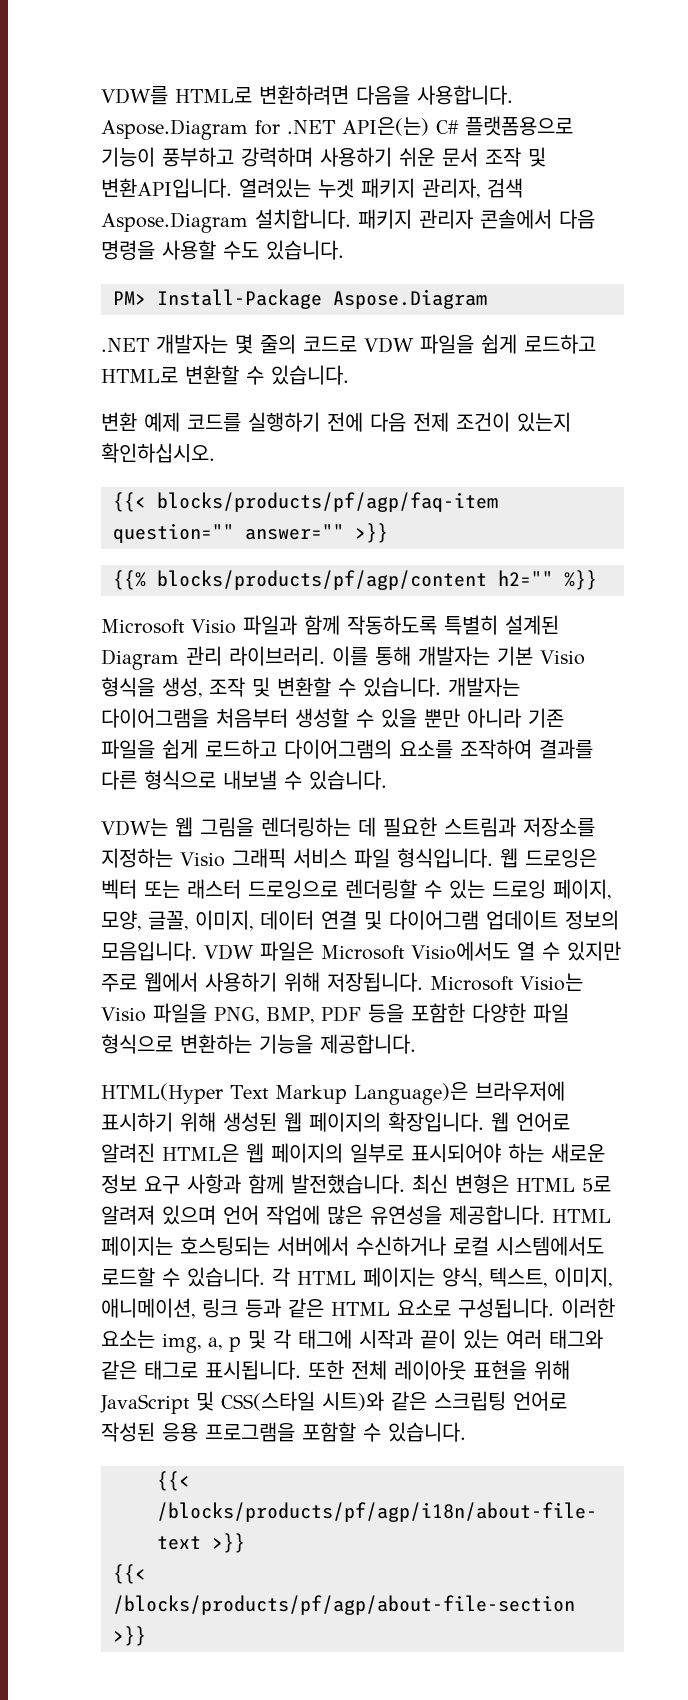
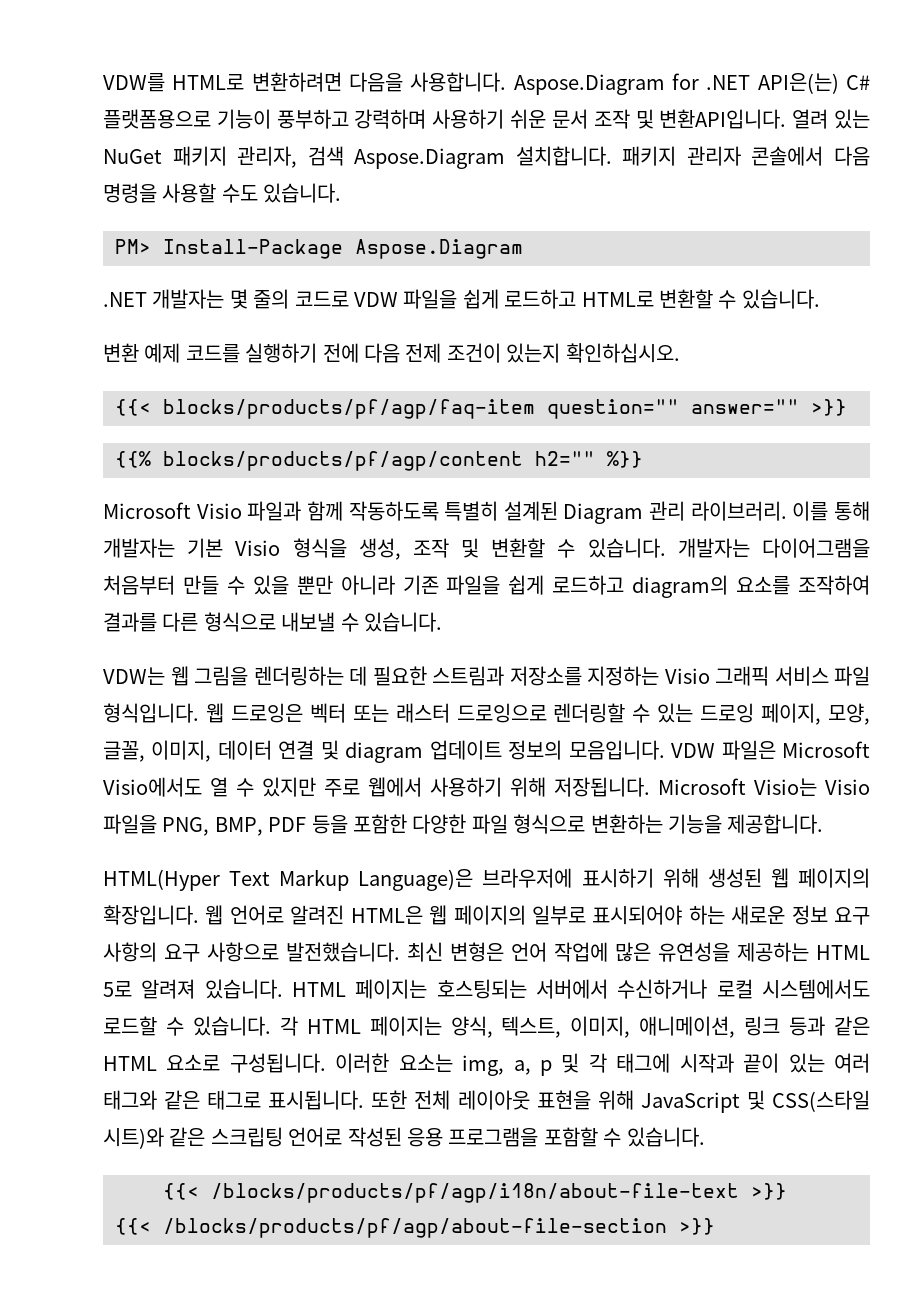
[239,178,354,198] 열려있는 누겟 -> [792,109,871,129] [103,149,162,164] 열려 있는 NuGet
[295,708,349,728] 생성할 -> [182,575,219,595] 만들
[284,739,392,759] 다이어그램의 -> [632,575,729,598] diagram의
[389,910,479,930] 다이어그램 -> [345,742,424,763] diagram
[187,1174,611,1194] [101,1205,545,1225] 사항과 함께 발전했습니다. 최신 변형은 HTML 5로 알려져 있으며 언어 작업에 많은 유연성을 제공합니다. -> [103,942,870,962] [103,979,283,999] 사항의 요구 사항으로 발전했습니다. 최신 변형은 언어 작업에 많은 유연성을 제공하는 HTML 5로 알려져 있습니다.

